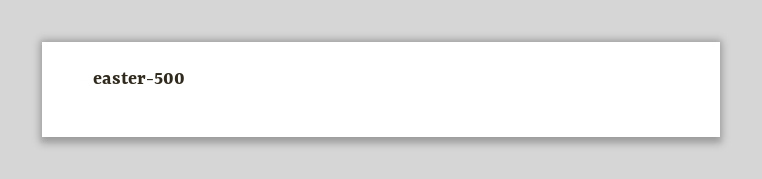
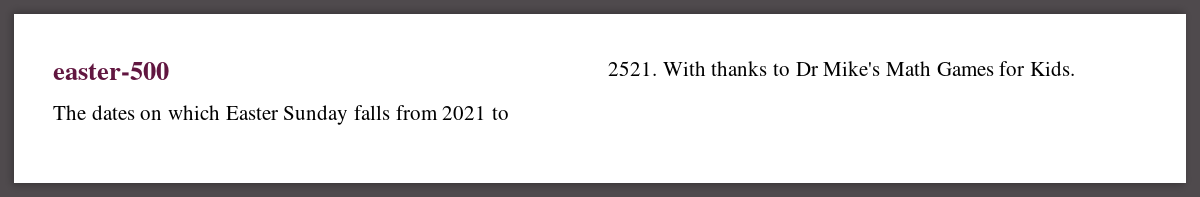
(185, 78) none -> [53,105,510,125] [608,61,1076,76] // The dates on which Easter Sunday falls from 2021 to 2521. With thanks to Dr Mike's Math Games for Kids.

